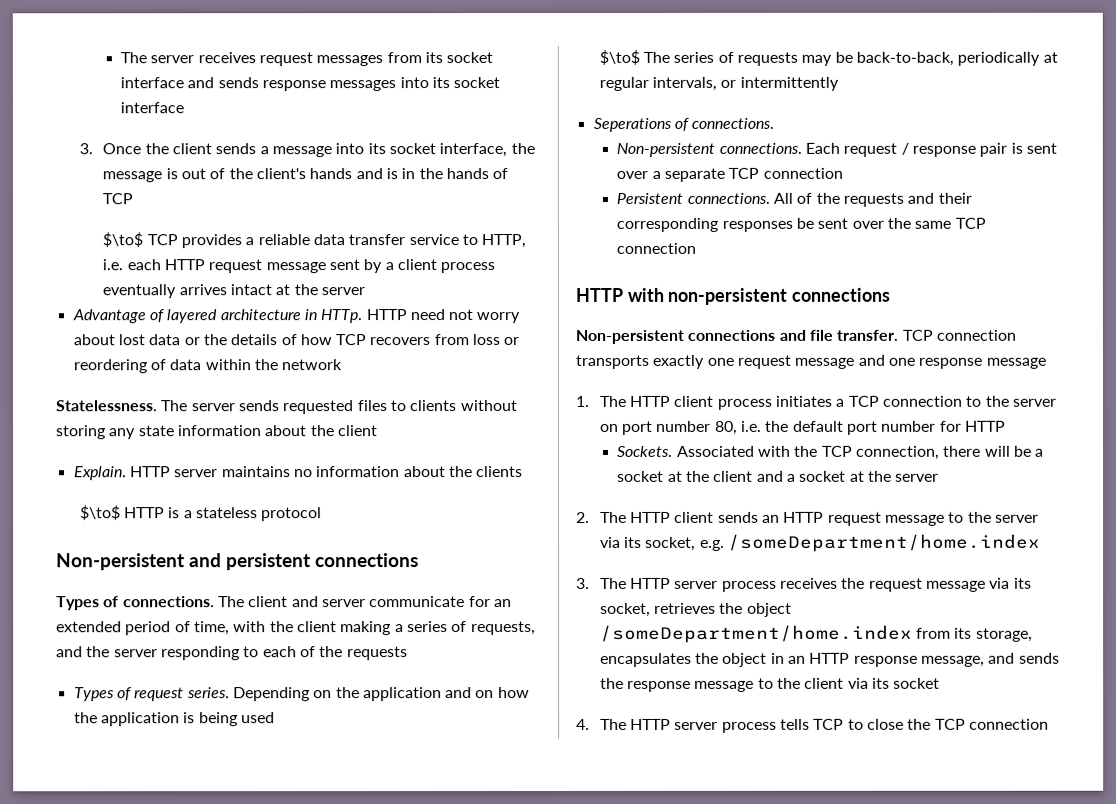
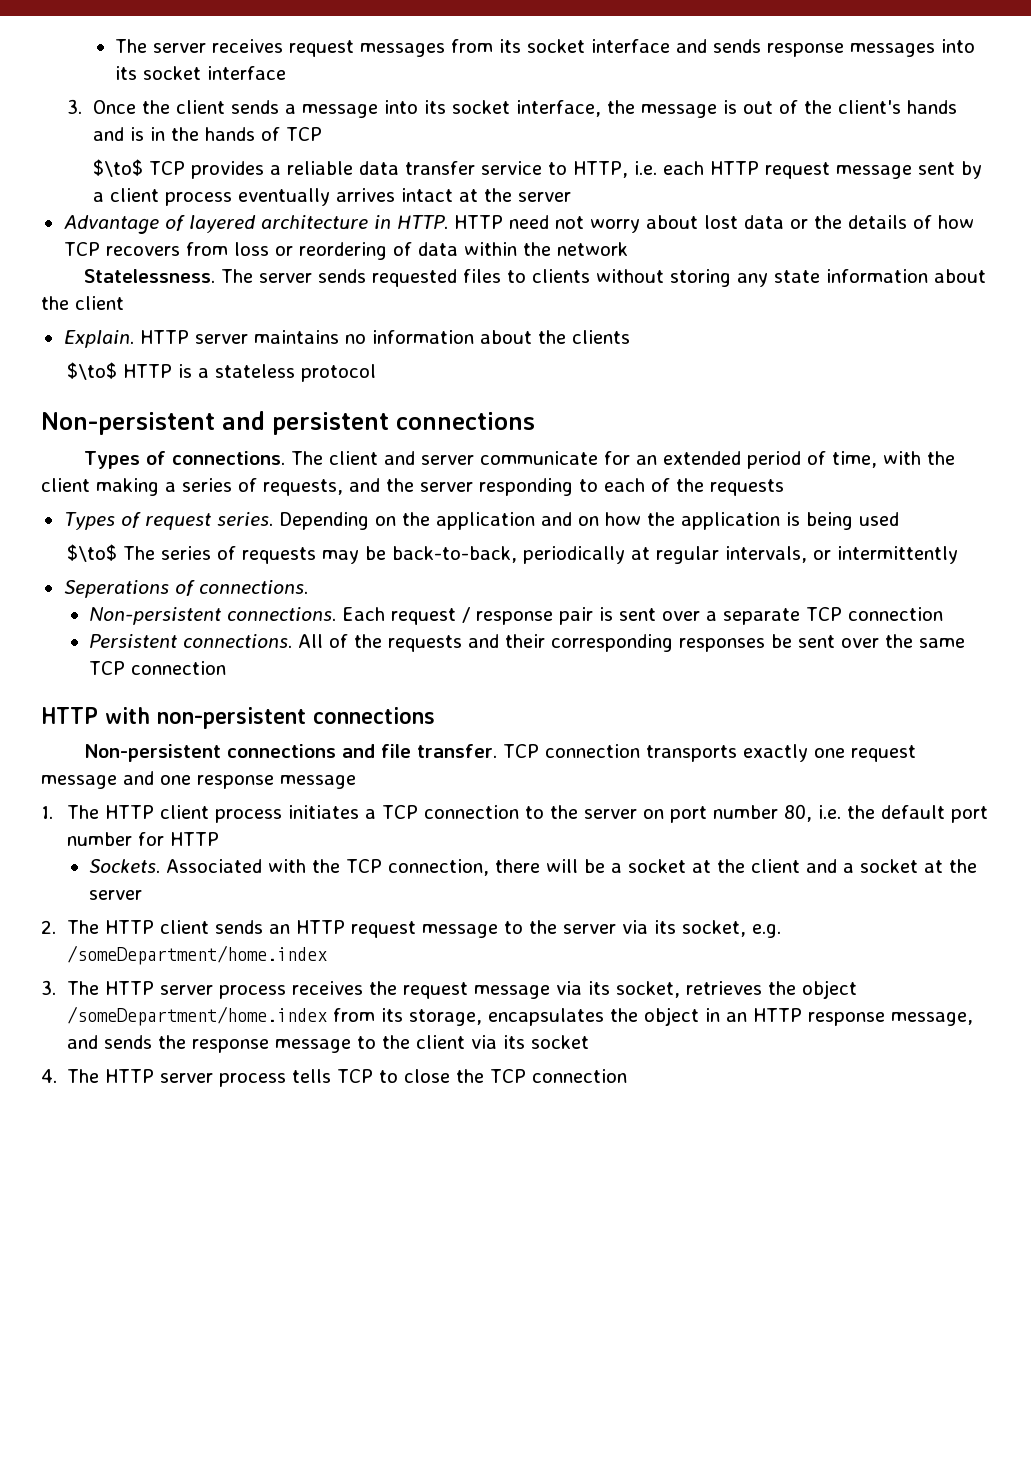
[320,309,363,324] HTTp. -> [396,215,448,229] HTTP.

